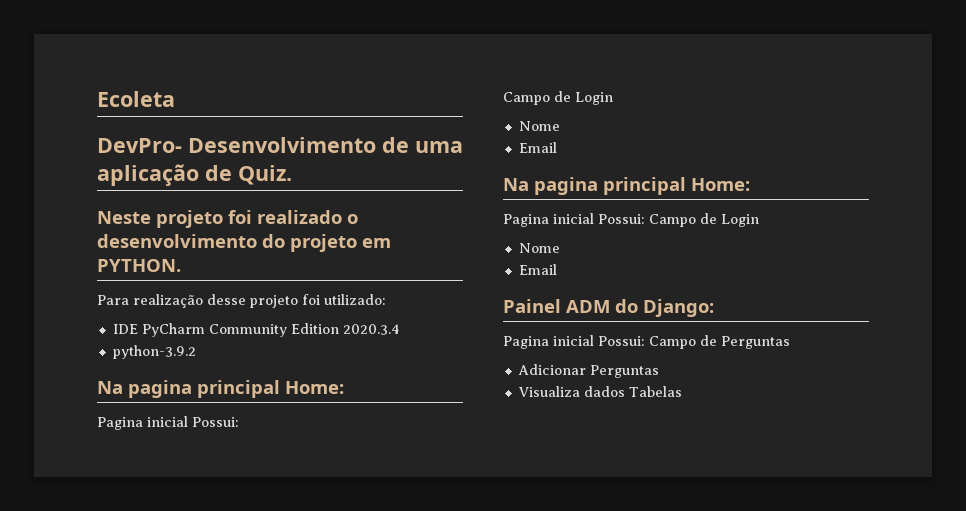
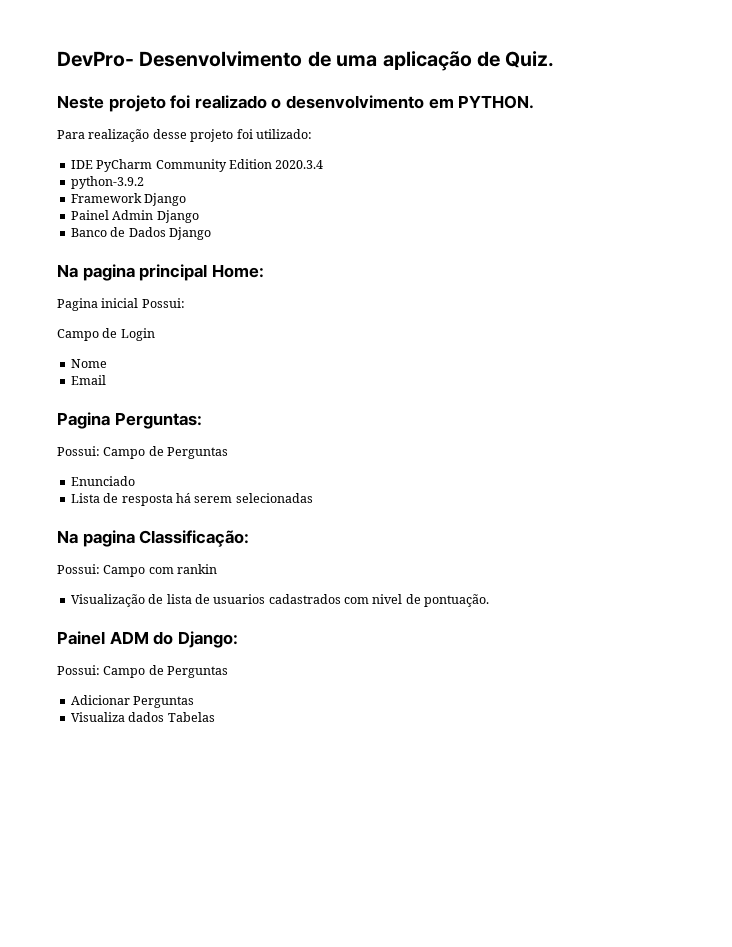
[97,91,175,107] Ecoleta // -> (57, 59) none
[262,234,357,252] do projeto -> (424, 102) none
(196, 352) none -> [70,193,187,206] [70,210,199,223] [70,227,211,240] // Framework Django // Painel Admin Django // Banco de Dados Django
[503,177,750,195] [503,213,759,227] [518,243,560,253] [518,264,557,275] Na pagina principal Home: // Pagina inicial Possui: Campo de Login // Nome // Email -> [57,412,202,429] [57,446,229,459] [70,476,135,486] [70,493,313,506] [57,530,250,547] [57,564,218,577] [70,594,490,607] Pagina Perguntas: // Possui: Campo de Perguntas // Enunciado // Lista de resposta há serem selecionadas // Na pagina Classificação: // Possui: Campo com rankin // Visualização de lista de usuarios cadastrados com nivel de pontuação.
[503,335,594,349] Pagina inicial -> (238, 639) none

